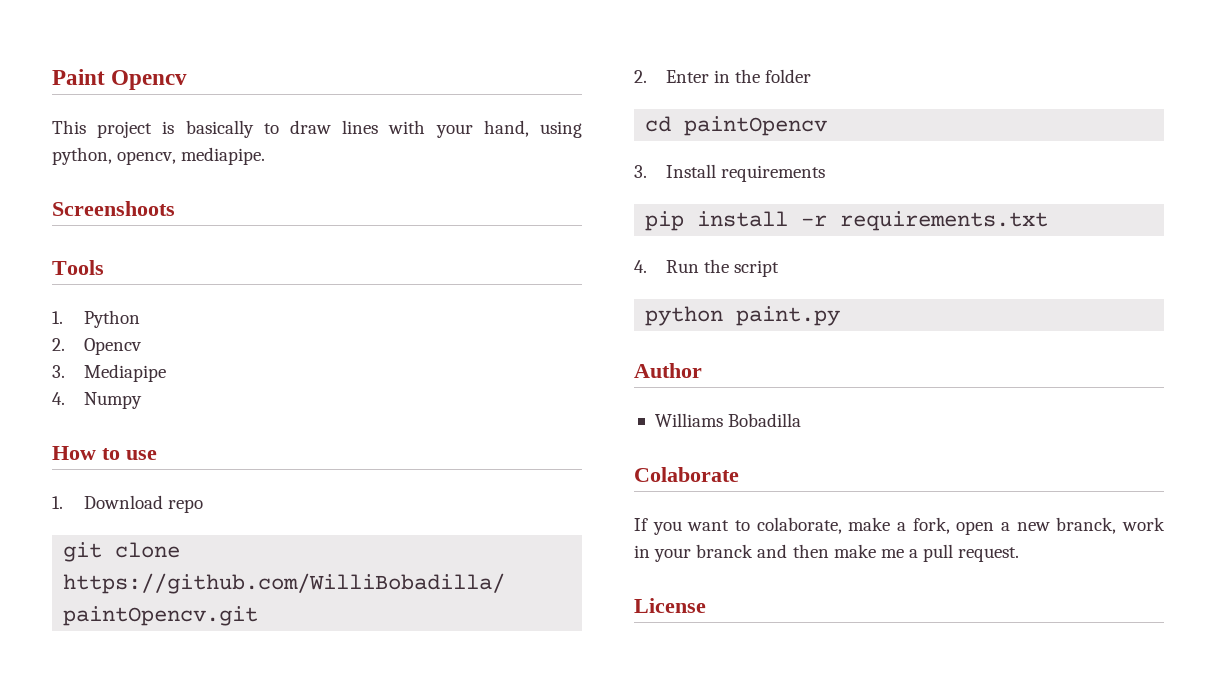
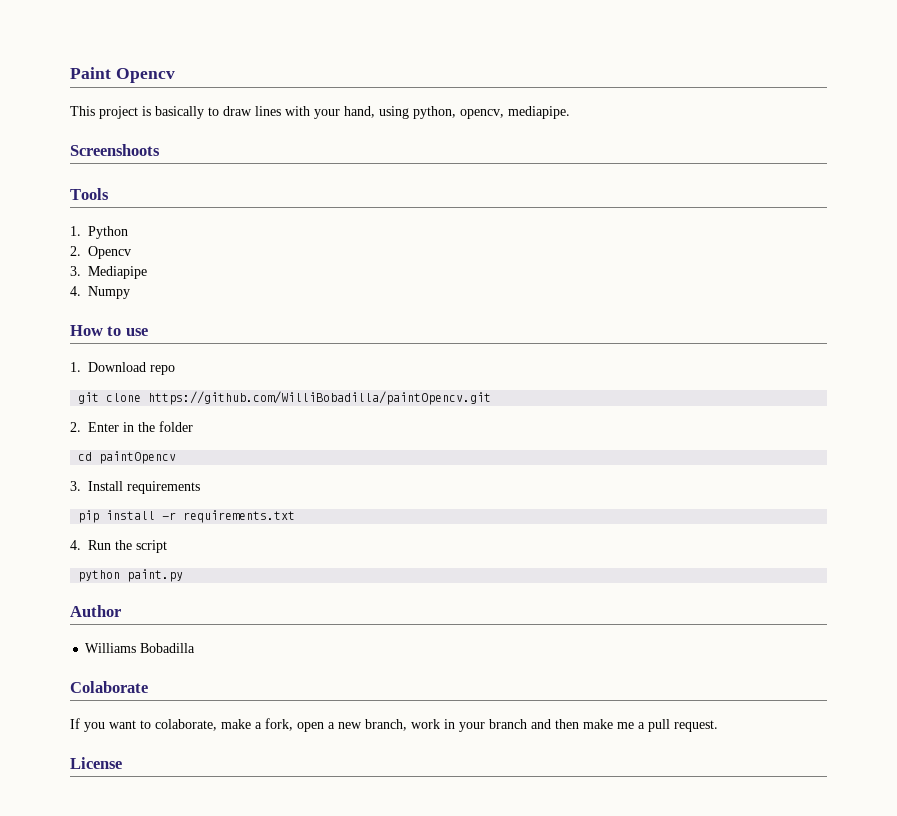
[1056,517,1117,534] branck, -> [365,719,407,731] branch,
[696,544,754,558] branck -> [489,719,527,729] branch

